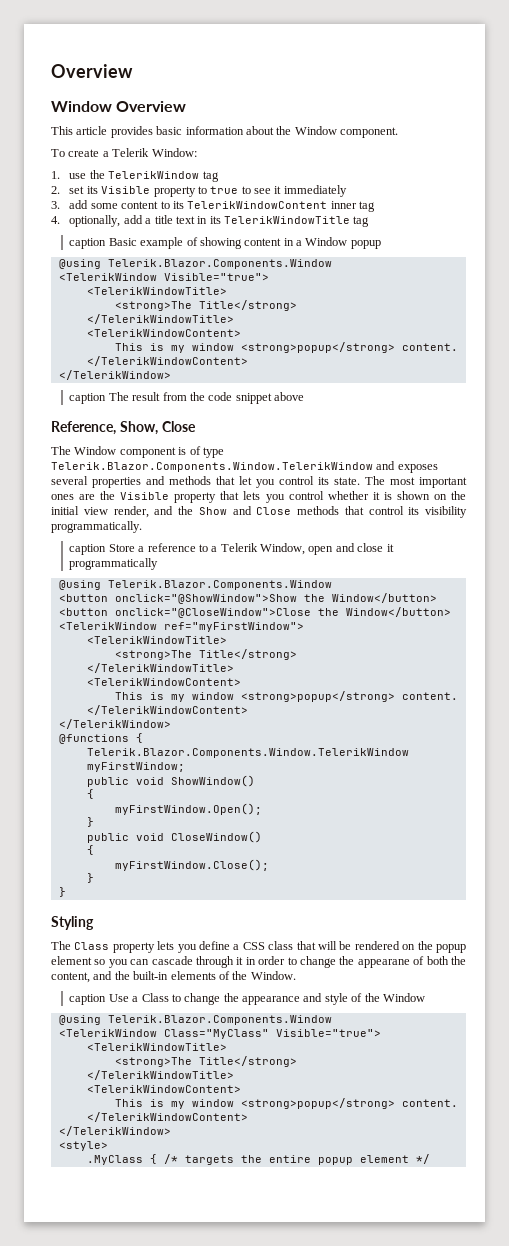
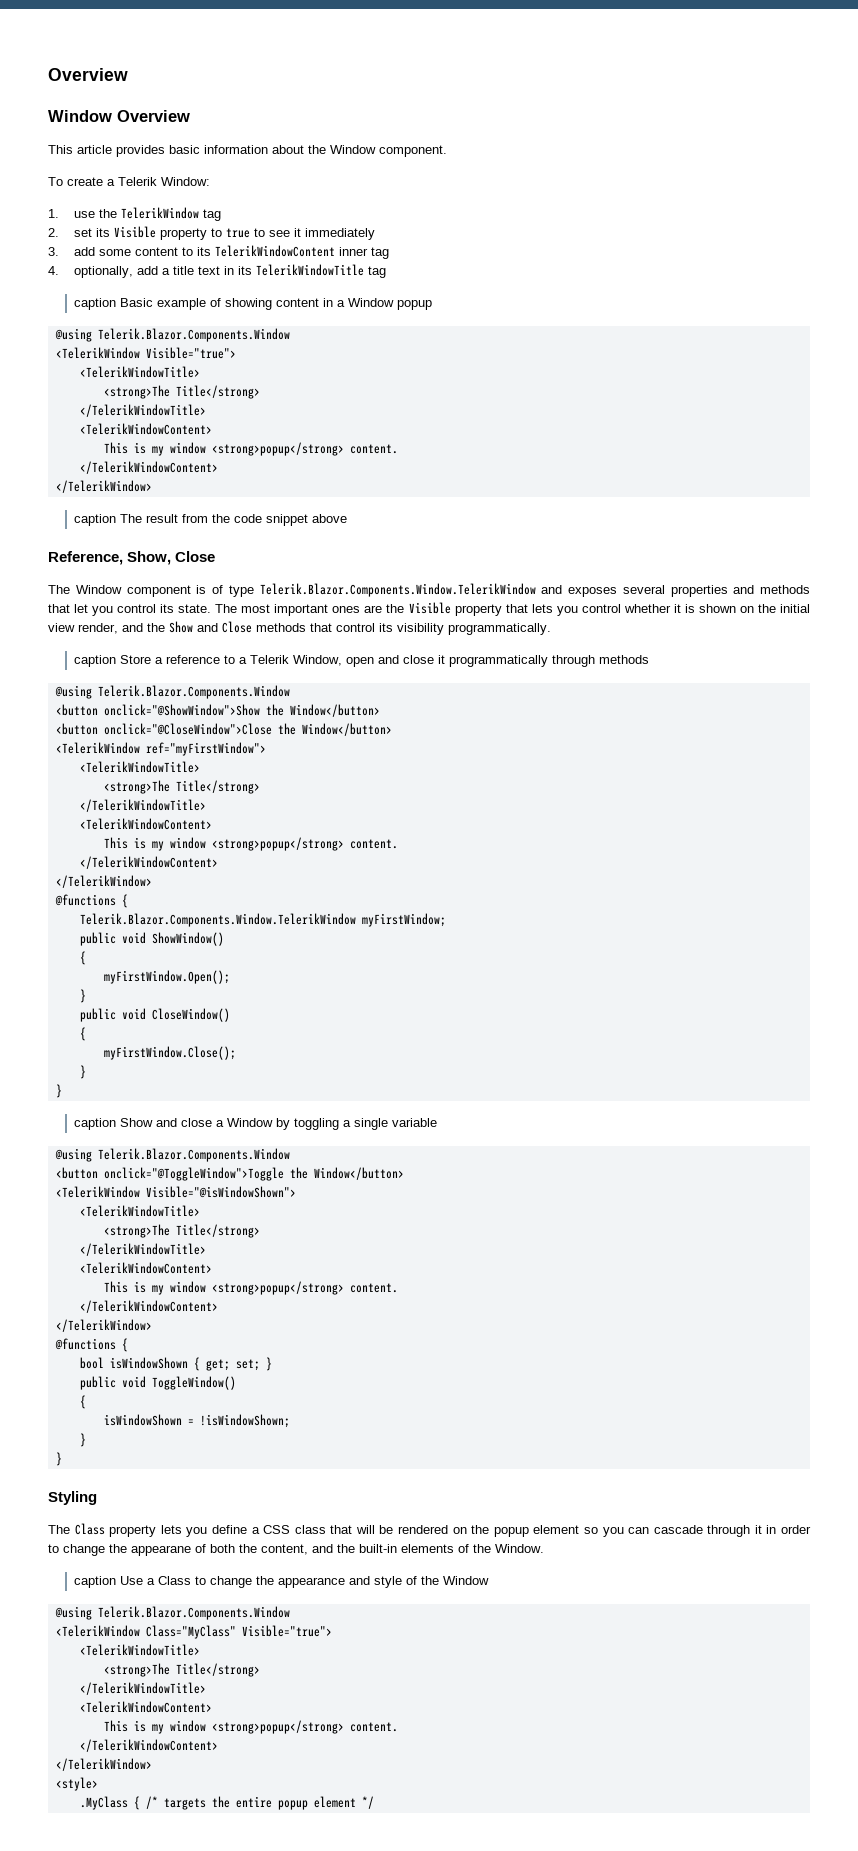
(159, 564) none -> [551,655,649,667] through methods
(66, 892) none -> [73,1118,437,1130] [54,1148,290,1162] [55,1167,404,1181] [55,1186,296,1198] [79,1205,200,1217] [103,1224,260,1238] [79,1243,206,1256] [79,1262,212,1274] [103,1281,398,1295] [79,1300,218,1313] [55,1319,152,1332] [54,1338,128,1352] [79,1357,272,1371] [79,1376,236,1390] [79,1395,86,1409] [103,1414,290,1428] [79,1433,86,1447] [55,1452,62,1466] // caption Show and close a Window by toggling a single variable // @using Telerik.Blazor.Components.Window // <button onclick="@ToggleWindow">Toggle the Window</button> // <TelerikWindow Visible="@isWindowShown"> // <TelerikWindowTitle> // <strong>The Title</strong> // </TelerikWindowTitle> // <TelerikWindowContent> // This is my window <strong>popup</strong> content. // </TelerikWindowContent> // </TelerikWindow> // @functions { // bool isWindowShown { get; set; } // public void ToggleWindow() // { // isWindowShown = !isWindowShown; // } // }

